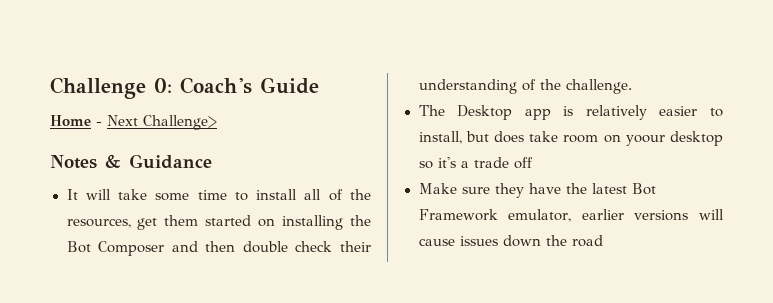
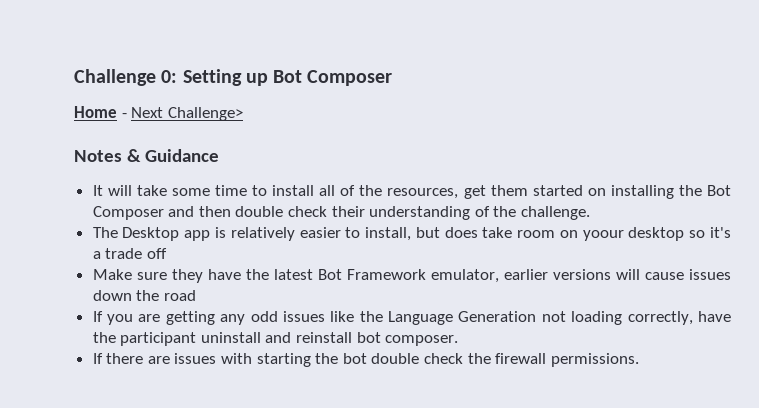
[180,77,319,94] Coach's Guide -> [182,69,393,86] Setting up Bot Composer
(603, 241) none -> [92,311,731,325] [92,332,459,346] [92,353,639,367] // If you are getting any odd issues like the Language Generation not loading correctly, have the participant uninstall and reinstall bot composer. // If there are issues with starting the bot double check the firewall permissions.

